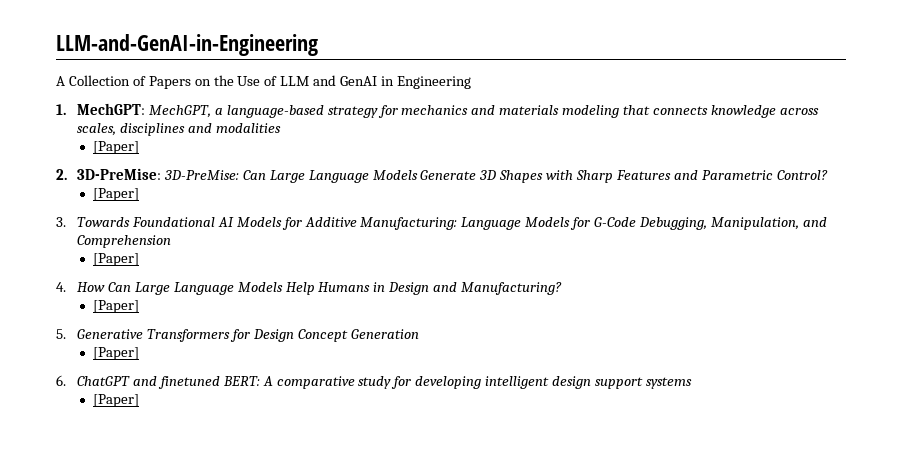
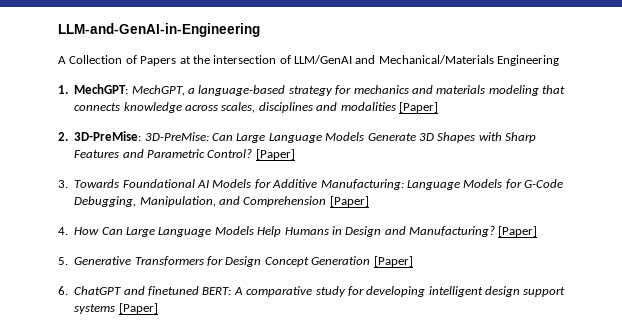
[194,75,395,86] on the Use of LLM and GenAI in -> [179,55,494,64] at the intersection of LLM/GenAI and Mechanical/Materials
(281, 128) // -> (396, 106) none
(828, 175) // -> (253, 153) none
(171, 241) // -> (327, 201) none
(563, 288) // -> (496, 231) none
(419, 334) // -> (371, 260) none
(692, 383) // -> (116, 309) none

